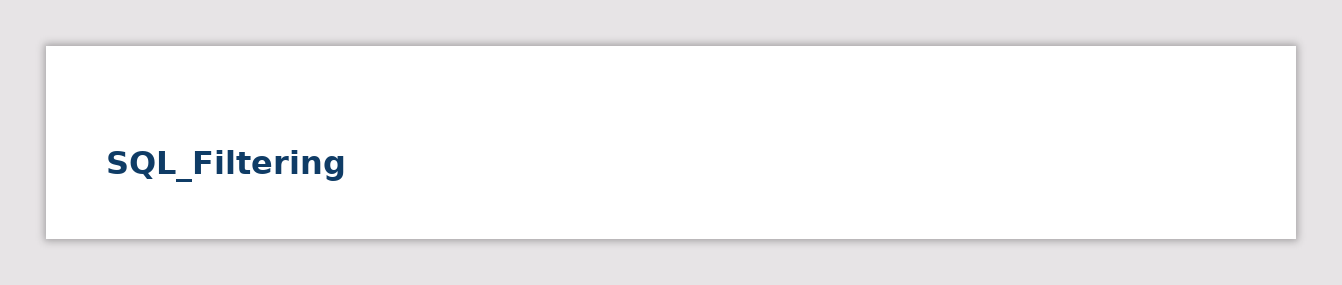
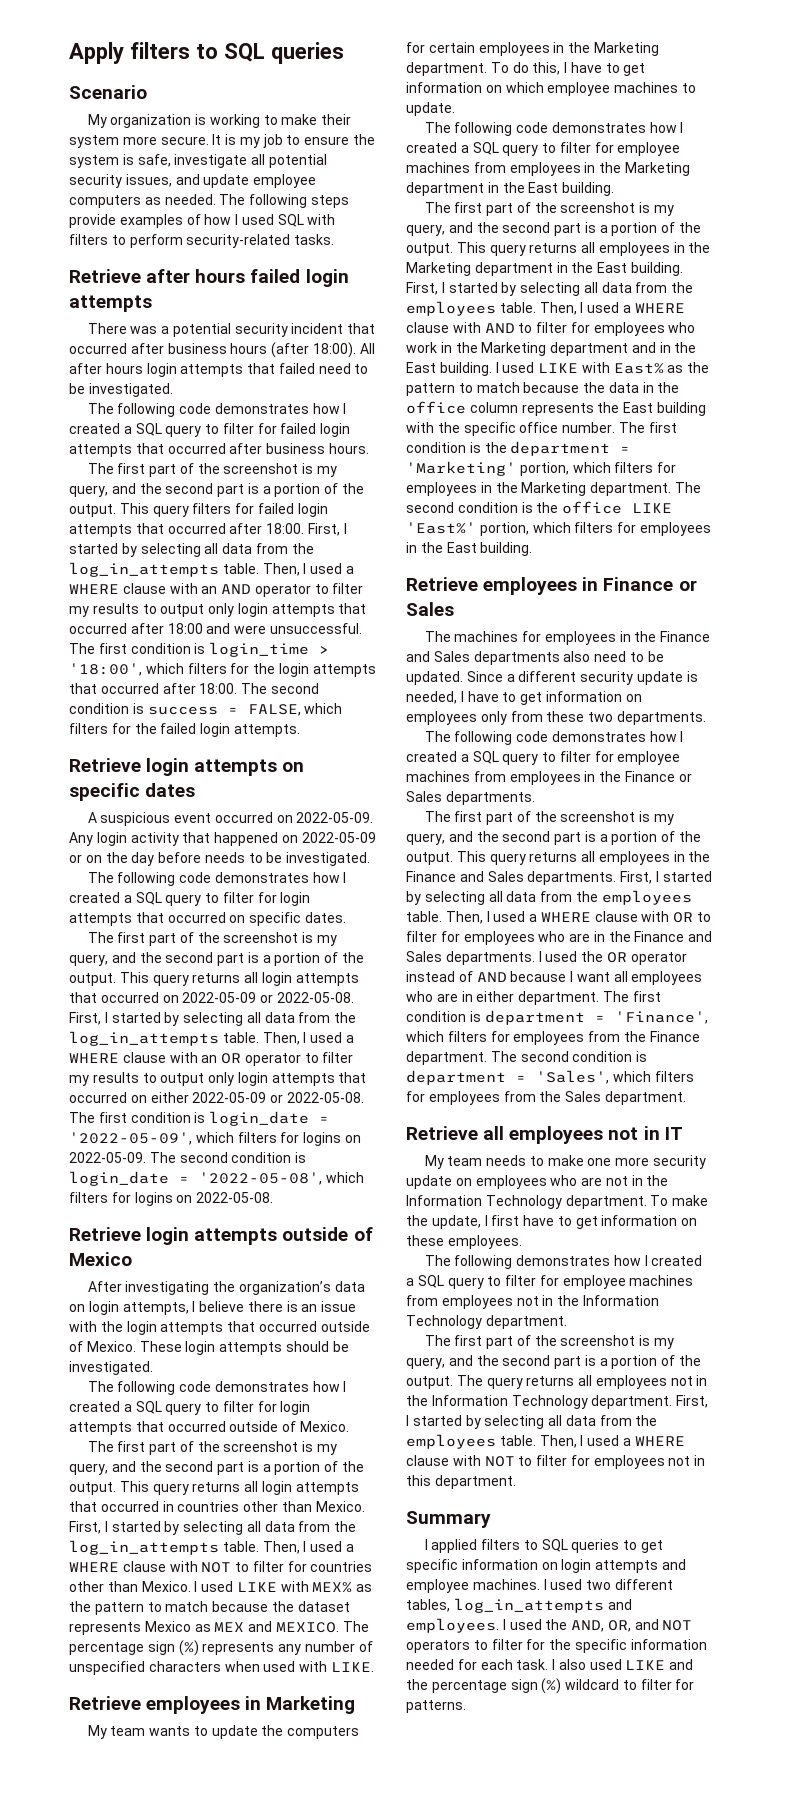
[106,150,346,182] SQL_Filtering -> [69,42,344,64] [69,85,147,99] [87,114,352,128] [69,134,376,148] [69,154,327,168] [69,174,317,188] [69,194,349,208] [69,214,336,228] [69,234,335,248] [69,269,349,287] [69,295,152,312] [87,323,376,337] [69,342,375,358] [69,363,369,377] [69,383,173,397] [87,403,347,417] [69,423,351,437] [69,443,369,457] [87,463,338,477] [69,483,365,497] [69,503,328,517] [69,523,347,537] [69,543,314,557] [69,562,354,577] [69,583,364,597] [69,603,367,617] [69,623,362,634] [69,642,330,657] [69,663,376,677] [69,683,319,694] [69,703,343,716] [69,723,300,737] [69,758,305,776] [69,783,196,801] [87,812,374,826] [69,832,376,846] [69,852,371,866] [87,872,347,886] [69,892,311,906] [69,912,346,926] [87,932,338,946] [69,952,365,966] [69,972,359,986] [69,992,354,1003] [69,1012,357,1026] [69,1031,354,1046] [69,1052,354,1066] [69,1072,367,1086] [69,1092,364,1103] [69,1111,330,1126] [69,1132,361,1146] [69,1152,307,1163] [69,1171,364,1186] [69,1192,274,1206] [69,1227,373,1245] [69,1252,132,1266] [87,1281,365,1295] [69,1301,357,1315] [69,1321,370,1335] [69,1341,349,1355] [69,1361,153,1375] [87,1381,347,1395] [69,1401,311,1415] [69,1421,349,1435] [87,1441,338,1455] [69,1461,365,1475] [69,1481,359,1495] [69,1501,365,1512] [69,1521,357,1535] [69,1540,354,1555] [69,1561,373,1573] [69,1581,373,1593] [69,1601,350,1615] [69,1621,369,1635] [69,1640,373,1656] [69,1661,374,1675] [69,1696,356,1714] [87,1725,360,1739] [406,42,659,56] [406,62,646,76] [406,82,696,96] [406,102,455,116] [424,122,684,136] [406,142,681,156] [406,162,690,176] [406,182,615,196] [424,202,675,216] [406,222,702,236] [406,242,711,256] [406,262,683,276] [406,282,694,296] [406,301,685,316] [406,322,696,336] [406,342,697,356] [406,362,710,376] [406,382,680,396] [406,401,706,416] [406,422,677,436] [406,441,631,456] [406,461,677,476] [406,482,701,496] [406,501,673,514] [406,522,711,536] [406,542,533,556] [406,577,697,595] [406,602,454,616] [424,631,711,645] [406,651,664,665] [406,671,698,685] [406,691,642,705] [406,711,706,725] [424,731,684,745] [406,751,681,765] [406,771,692,785] [406,791,535,805] [424,811,675,825] [406,831,702,845] [406,851,711,865] [406,871,712,885] [406,890,692,905] [406,911,712,924] [406,931,713,945] [406,951,687,965] [406,971,703,985] [406,991,661,1005] [406,1010,708,1025] [406,1031,700,1045] [406,1051,648,1065] [406,1070,694,1085] [406,1091,686,1105] [406,1126,683,1144] [424,1155,707,1169] [406,1175,669,1189] [406,1195,709,1209] [406,1215,698,1229] [406,1235,522,1249] [424,1255,703,1269] [406,1275,694,1289] [406,1295,659,1309] [406,1315,567,1329] [424,1335,675,1349] [406,1355,702,1369] [406,1375,708,1389] [406,1395,709,1409] [406,1415,658,1429] [406,1434,685,1449] [406,1455,706,1469] [406,1475,516,1489] [406,1511,491,1528] [424,1539,664,1553] [406,1559,686,1573] [406,1579,673,1593] [406,1598,632,1613] [406,1618,693,1633] [406,1639,707,1653] [406,1659,694,1670] [406,1678,695,1694] [406,1700,466,1713] Apply filters to SQL queries // Scenario // My organization is working to make their system more secure. It is my job to ensure the system is safe, investigate all potential security issues, and update employee computers as needed. The following steps provide examples of how I used SQL with filters to perform security-related tasks. // Retrieve after hours failed login attempts // There was a potential security incident that occurred after business hours (after 18:00). All after hours login attempts that failed need to be investigated. // The following code demonstrates how I created a SQL query to filter for failed login attempts that occurred after business hours. // The first part of the screenshot is my query, and the second part is a portion of the output. This query filters for failed login attempts that occurred after 18:00. First, I started by selecting all data from the log_in_attempts table. Then, I used a WHERE clause with an AND operator to filter my results to output only login attempts that occurred after 18:00 and were unsuccessful. The first condition is login_time > '18:00', which filters for the login attempts that occurred after 18:00. The second condition is success = FALSE, which filters for the failed login attempts. // Retrieve login attempts on specific dates // A suspicious event occurred on 2022-05-09. Any login activity that happened on 2022-05-09 or on the day before needs to be investigated. // The following code demonstrates how I created a SQL query to filter for login attempts that occurred on specific dates. // The first part of the screenshot is my query, and the second part is a portion of the output. This query returns all login attempts that occurred on 2022-05-09 or 2022-05-08. First, I started by selecting all data from the log_in_attempts table. Then, I used a WHERE clause with an OR operator to filter my results to output only login attempts that occurred on either 2022-05-09 or 2022-05-08. The first condition is login_date = '2022-05-09', which filters for logins on 2022-05-09. The second condition is login_date = '2022-05-08', which filters for logins on 2022-05-08. // Retrieve login attempts outside of Mexico // After investigating the organization’s data on login attempts, I believe there is an issue with the login attempts that occurred outside of Mexico. These login attempts should be investigated. // The following code demonstrates how I created a SQL query to filter for login attempts that occurred outside of Mexico. // The first part of the screenshot is my query, and the second part is a portion of the output. This query returns all login attempts that occurred in countries other than Mexico. First, I started by selecting all data from the log_in_attempts table. Then, I used a WHERE clause with NOT to filter for countries other than Mexico. I used LIKE with MEX% as the pattern to match because the dataset represents Mexico as MEX and MEXICO. The percentage sign (%) represents any number of unspecified characters when used with LIKE. // Retrieve employees in Marketing // My team wants to update the computers for certain employees in the Marketing department. To do this, I have to get information on which employee machines to update. // The following code demonstrates how I created a SQL query to filter for employee machines from employees in the Marketing department in the East building. // The first part of the screenshot is my query, and the second part is a portion of the output. This query returns all employees in the Marketing department in the East building. First, I started by selecting all data from the employees table. Then, I used a WHERE clause with AND to filter for employees who work in the Marketing department and in the East building. I used LIKE with East% as the pattern to match because the data in the office column represents the East building with the specific office number. The first condition is the department = 'Marketing' portion, which filters for employees in the Marketing department. The second condition is the office LIKE 'East%' portion, which filters for employees in the East building. // Retrieve employees in Finance or Sales // The machines for employees in the Finance and Sales departments also need to be updated. Since a different security update is needed, I have to get information on employees only from these two departments. // The following code demonstrates how I created a SQL query to filter for employee machines from employees in the Finance or Sales departments. // The first part of the screenshot is my query, and the second part is a portion of the output. This query returns all employees in the Finance and Sales departments. First, I started by selecting all data from the employees table. Then, I used a WHERE clause with OR to filter for employees who are in the Finance and Sales departments. I used the OR operator instead of AND because I want all employees who are in either department. The first condition is department = 'Finance', which filters for employees from the Finance department. The second condition is department = 'Sales', which filters for employees from the Sales department. // Retrieve all employees not in IT // My team needs to make one more security update on employees who are not in the Information Technology department. To make the update, I first have to get information on these employees. // The following demonstrates how I created a SQL query to filter for employee machines from employees not in the Information Technology department. // The first part of the screenshot is my query, and the second part is a portion of the output. The query returns all employees not in the Information Technology department. First, I started by selecting all data from the employees table. Then, I used a WHERE clause with NOT to filter for employees not in this department. // Summary // I applied filters to SQL queries to get specific information on login attempts and employee machines. I used two different tables, log_in_attempts and employees. I used the AND, OR, and NOT operators to filter for the specific information needed for each task. I also used LIKE and the percentage sign (%) wildcard to filter for patterns.

